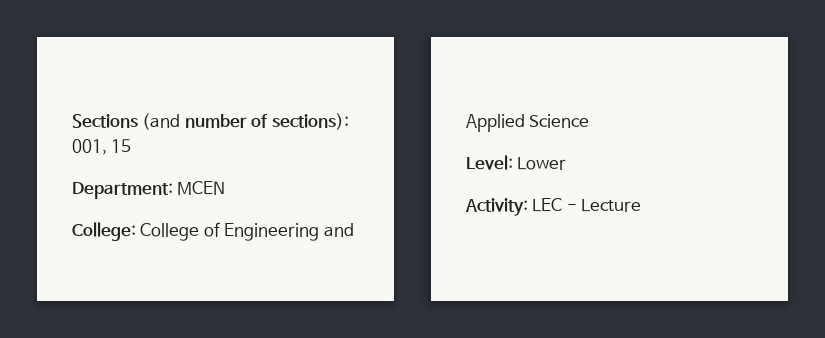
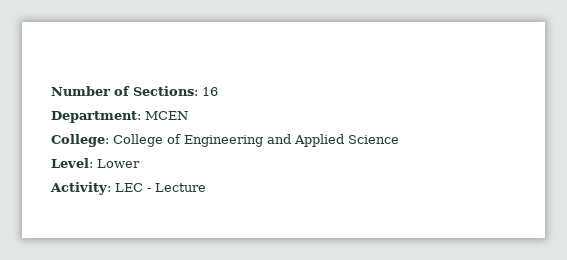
[72,113,349,130] [72,139,132,155] Sections (and number of sections): 001, 15 -> [51,86,218,96] Number of Sections: 16

